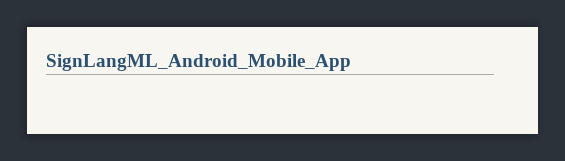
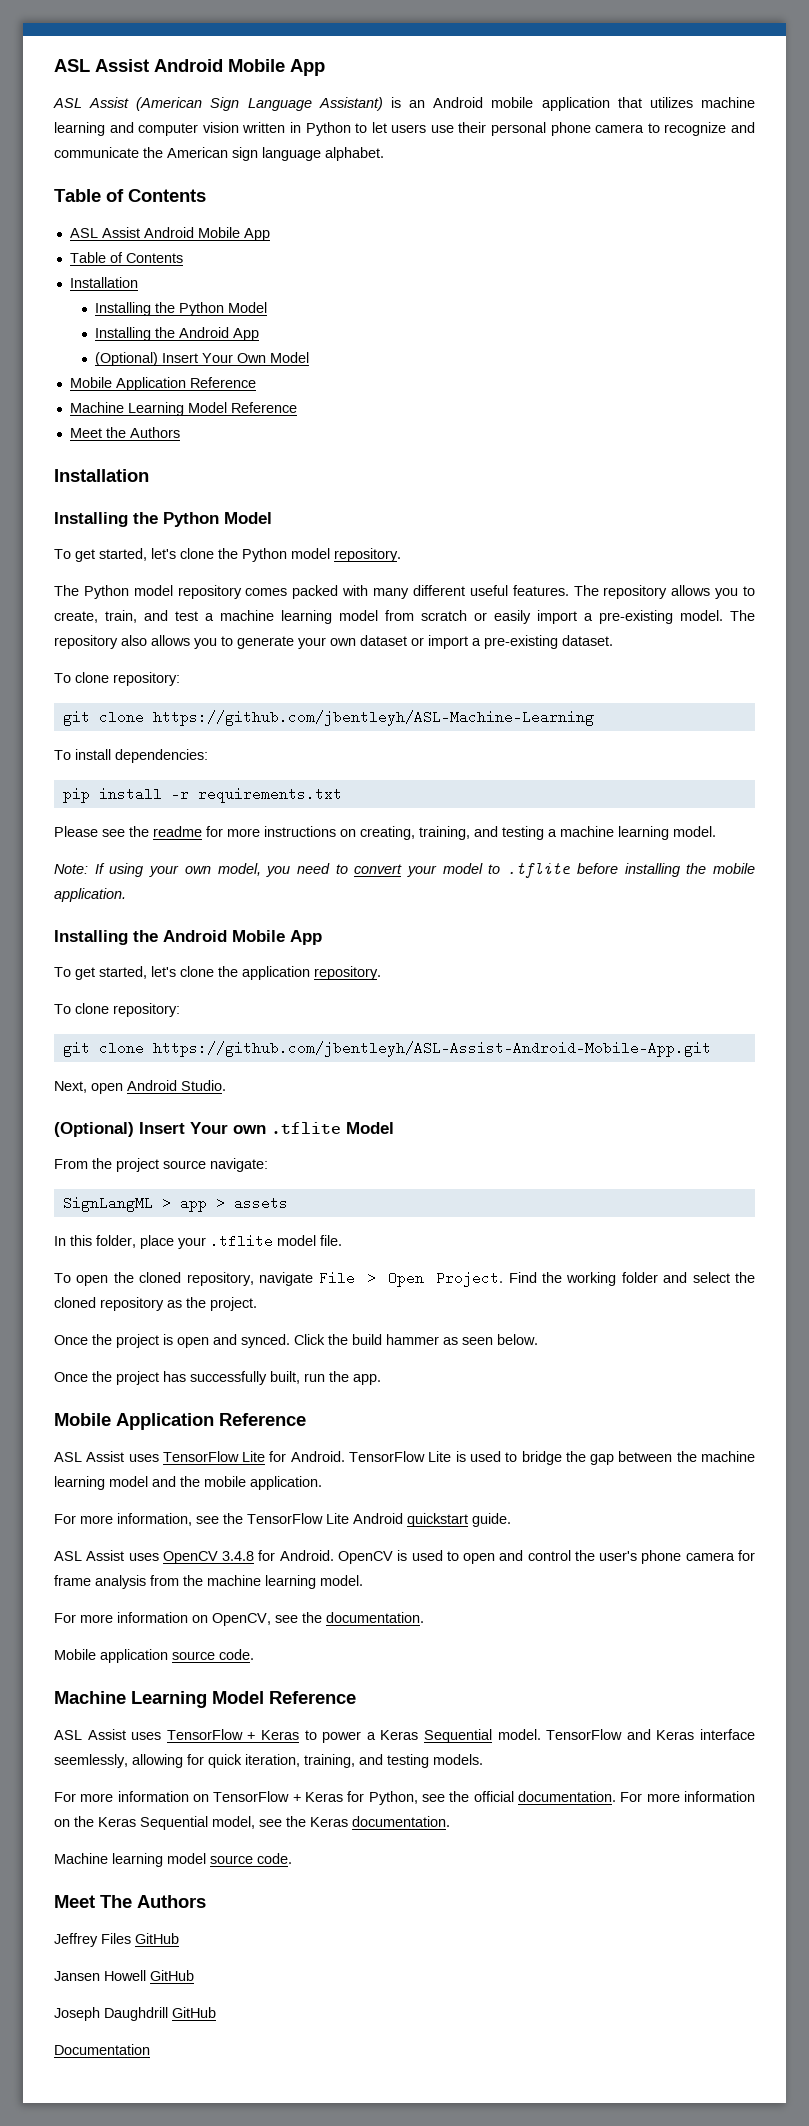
[46,54,351,71] SignLangML_Android_Mobile_App -> [54,59,325,76] [53,97,755,111] [54,122,755,136] [54,147,384,161] [54,189,206,202] [69,227,270,241] [69,252,183,263] [69,277,138,288] [95,302,268,316] [95,327,260,341] [95,352,310,366] [69,377,256,391] [69,402,297,416] [69,427,180,438] [54,469,149,482] [54,512,272,527] [54,548,401,562] [54,585,756,599] [54,610,755,624] [54,635,613,649] [54,672,180,686] [62,710,594,726] [54,749,208,763] [62,787,342,803] [54,826,716,840] [54,862,756,878] [54,888,126,902] [54,930,322,945] [54,966,381,980] [54,1003,180,1017] [62,1041,711,1057] [54,1080,226,1094] [54,1122,394,1137] [54,1158,268,1172] [62,1196,288,1212] [54,1234,342,1249] [54,1271,756,1287] [54,1297,257,1311] [54,1334,538,1348] [54,1371,381,1385] [54,1413,306,1430] [54,1451,755,1465] [54,1476,322,1490] [54,1513,511,1527] [54,1550,756,1564] [54,1575,363,1589] [54,1612,424,1626] [54,1649,254,1663] [54,1691,356,1708] [54,1729,756,1743] [54,1754,483,1768] [54,1791,755,1805] [54,1816,450,1830] [54,1853,292,1867] [54,1895,206,1908] [54,1933,179,1947] [54,1970,194,1981] [54,2007,216,2021] [54,2044,150,2055] ASL Assist Android Mobile App // ASL Assist (American Sign Language Assistant) is an Android mobile application that utilizes machine learning and computer vision written in Python to let users use their personal phone camera to recognize and communicate the American sign language alphabet. // Table of Contents // ASL Assist Android Mobile App // Table of Contents // Installation // Installing the Python Model // Installing the Android App // (Optional) Insert Your Own Model // Mobile Application Reference // Machine Learning Model Reference // Meet the Authors // Installation // Installing the Python Model // To get started, let's clone the Python model repository. // The Python model repository comes packed with many different useful features. The repository allows you to create, train, and test a machine learning model from scratch or easily import a pre-existing model. The repository also allows you to generate your own dataset or import a pre-existing dataset. // To clone repository: // git clone https://github.com/jbentleyh/ASL-Machine-Learning // To install dependencies: // pip install -r requirements.txt // Please see the readme for more instructions on creating, training, and testing a machine learning model. // Note: If using your own model, you need to convert your model to .tflite before installing the mobile application. // Installing the Android Mobile App // To get started, let's clone the application repository. // To clone repository: // git clone https://github.com/jbentleyh/ASL-Assist-Android-Mobile-App.git // Next, open Android Studio. // (Optional) Insert Your own .tflite Model // From the project source navigate: // SignLangML > app > assets // In this folder, place your .tflite model file. // To open the cloned repository, navigate File > Open Project. Find the working folder and select the cloned repository as the project. // Once the project is open and synced. Click the build hammer as seen below. // Once the project has successfully built, run the app. // Mobile Application Reference // ASL Assist uses TensorFlow Lite for Android. TensorFlow Lite is used to bridge the gap between the machine learning model and the mobile application. // For more information, see the TensorFlow Lite Android quickstart guide. // ASL Assist uses OpenCV 3.4.8 for Android. OpenCV is used to open and control the user's phone camera for frame analysis from the machine learning model. // For more information on OpenCV, see the documentation. // Mobile application source code. // Machine Learning Model Reference // ASL Assist uses TensorFlow + Keras to power a Keras Sequential model. TensorFlow and Keras interface seemlessly, allowing for quick iteration, training, and testing models. // For more information on TensorFlow + Keras for Python, see the official documentation. For more information on the Keras Sequential model, see the Keras documentation. // Machine learning model source code. // Meet The Authors // Jeffrey Files GitHub // Jansen Howell GitHub // Joseph Daughdrill GitHub // Documentation

